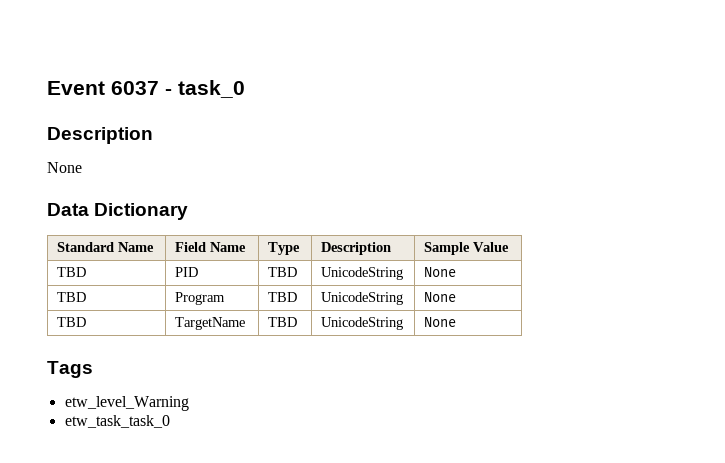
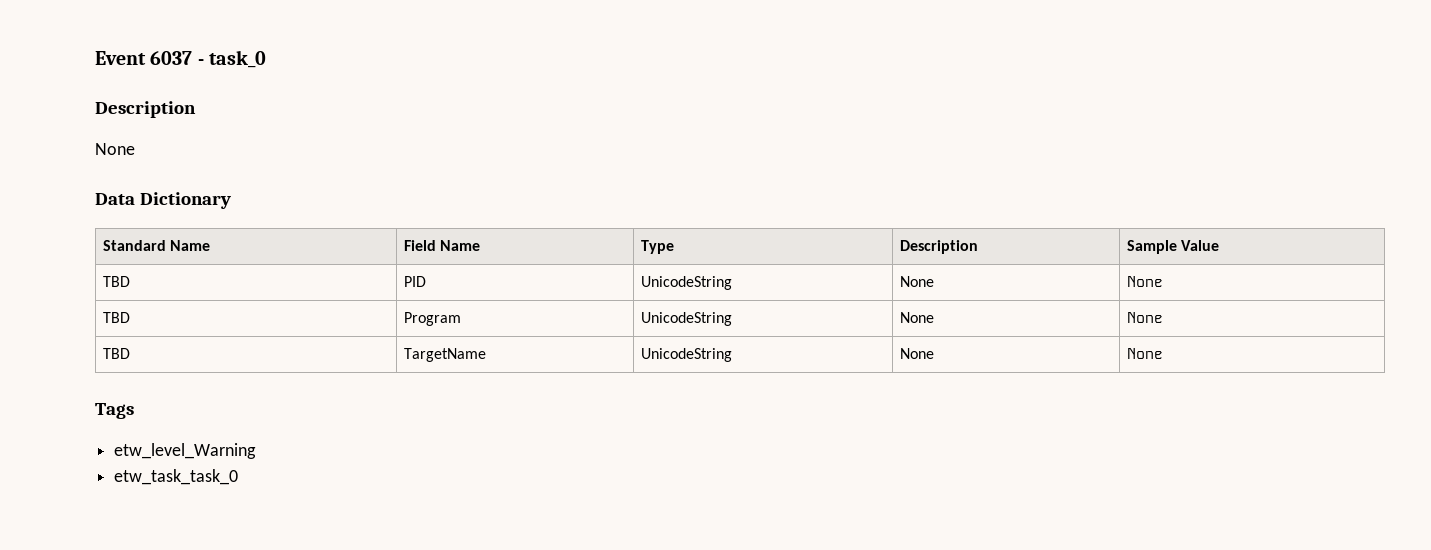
[268,267,298,277] [321,267,404,280] TBD | UnicodeString -> [640,276,732,290] [899,276,934,287] UnicodeString | None
[268,292,298,302] [321,292,404,305] TBD | UnicodeString -> [640,312,732,326] [899,312,934,323] UnicodeString | None
[268,317,298,327] [321,317,404,330] TBD | UnicodeString -> [640,348,732,362] [899,348,934,359] UnicodeString | None

